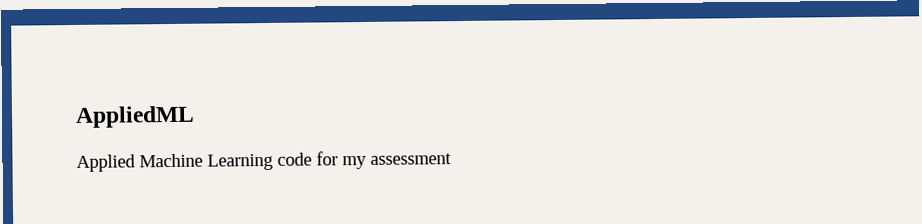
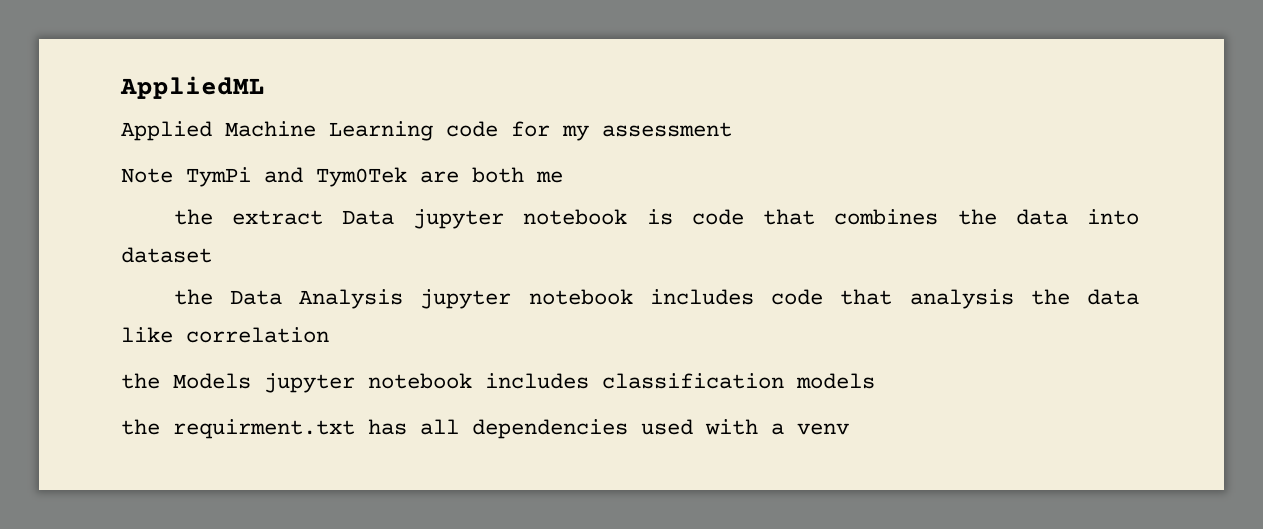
(452, 159) none -> [121,167,563,187] [173,209,1139,229] [121,247,212,263] [173,289,1139,309] [121,327,329,343] [121,373,875,393] [121,419,849,439] // Note TymPi and Tym0Tek are both me // the extract Data jupyter notebook is code that combines the data into dataset // the Data Analysis jupyter notebook includes code that analysis the data like correlation // the Models jupyter notebook includes classification models // the requirment.txt has all dependencies used with a venv

